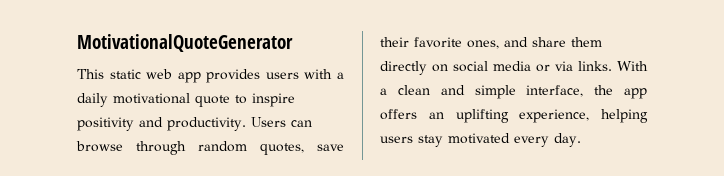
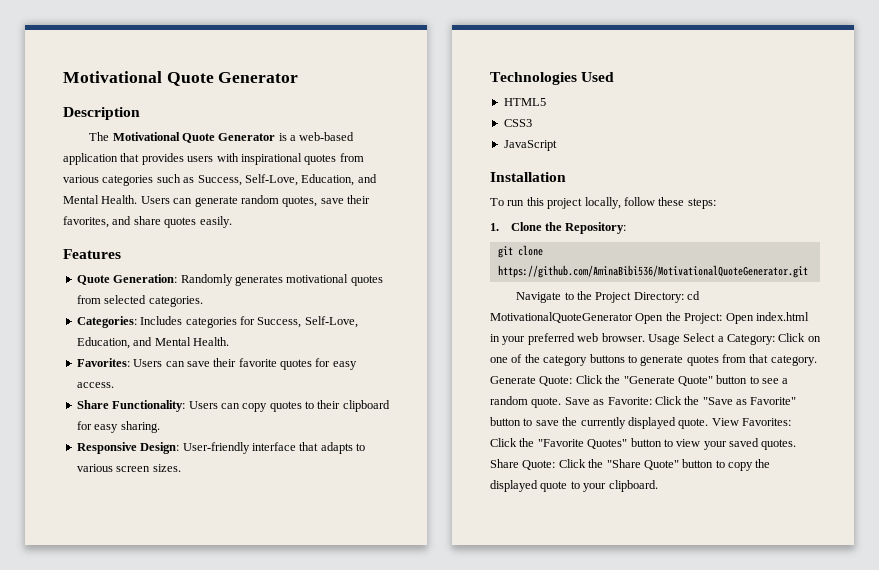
[77,34,293,52] [77,69,344,83] [77,93,295,107] [77,117,312,131] [76,141,344,155] [380,37,602,49] [380,61,648,75] [380,85,647,99] [380,109,648,123] [380,133,581,147] MotivationalQuoteGenerator // This static web app provides users with a daily motivational quote to inspire positivity and productivity. Users can browse through random quotes, save their favorite ones, and share them directly on social media or via links. With a clean and simple interface, the app offers an uplifting experience, helping users stay motivated every day. -> [63,71,299,86] [63,107,140,120] [89,132,355,143] [63,153,364,165] [63,174,377,186] [63,195,370,207] [63,216,232,228] [63,249,121,259] [76,274,383,286] [76,295,203,307] [76,316,358,328] [76,337,229,349] [76,358,357,370] [76,382,114,388] [76,400,390,412] [76,421,160,433] [76,442,365,454] [76,464,181,472] [490,72,615,85] [503,98,546,106] [503,119,532,127] [503,140,557,151] [490,172,566,182] [490,197,716,209] [490,222,627,234] [497,245,543,258] [497,265,808,278] [516,291,701,303] [490,312,809,324] [490,333,821,345] [490,354,817,366] [490,375,789,386] [490,396,797,408] [490,417,791,429] [490,438,797,450] [490,459,771,471] [490,480,658,492] Motivational Quote Generator // Description // The Motivational Quote Generator is a web-based application that provides users with inspirational quotes from various categories such as Success, Self-Love, Education, and Mental Health. Users can generate random quotes, save their favorites, and share quotes easily. // Features // Quote Generation: Randomly generates motivational quotes from selected categories. // Categories: Includes categories for Success, Self-Love, Education, and Mental Health. // Favorites: Users can save their favorite quotes for easy access. // Share Functionality: Users can copy quotes to their clipboard for easy sharing. // Responsive Design: User-friendly interface that adapts to various screen sizes. // Technologies Used // HTML5 // CSS3 // JavaScript // Installation // To run this project locally, follow these steps: // 1. Clone the Repository: // git clone https://github.com/AminaBibi536/MotivationalQuoteGenerator.git // Navigate to the Project Directory: cd MotivationalQuoteGenerator Open the Project: Open index.html in your preferred web browser. Usage Select a Category: Click on one of the category buttons to generate quotes from that category. Generate Quote: Click the "Generate Quote" button to see a random quote. Save as Favorite: Click the "Save as Favorite" button to save the currently displayed quote. View Favorites: Click the "Favorite Quotes" button to view your saved quotes. Share Quote: Click the "Share Quote" button to copy the displayed quote to your clipboard.

